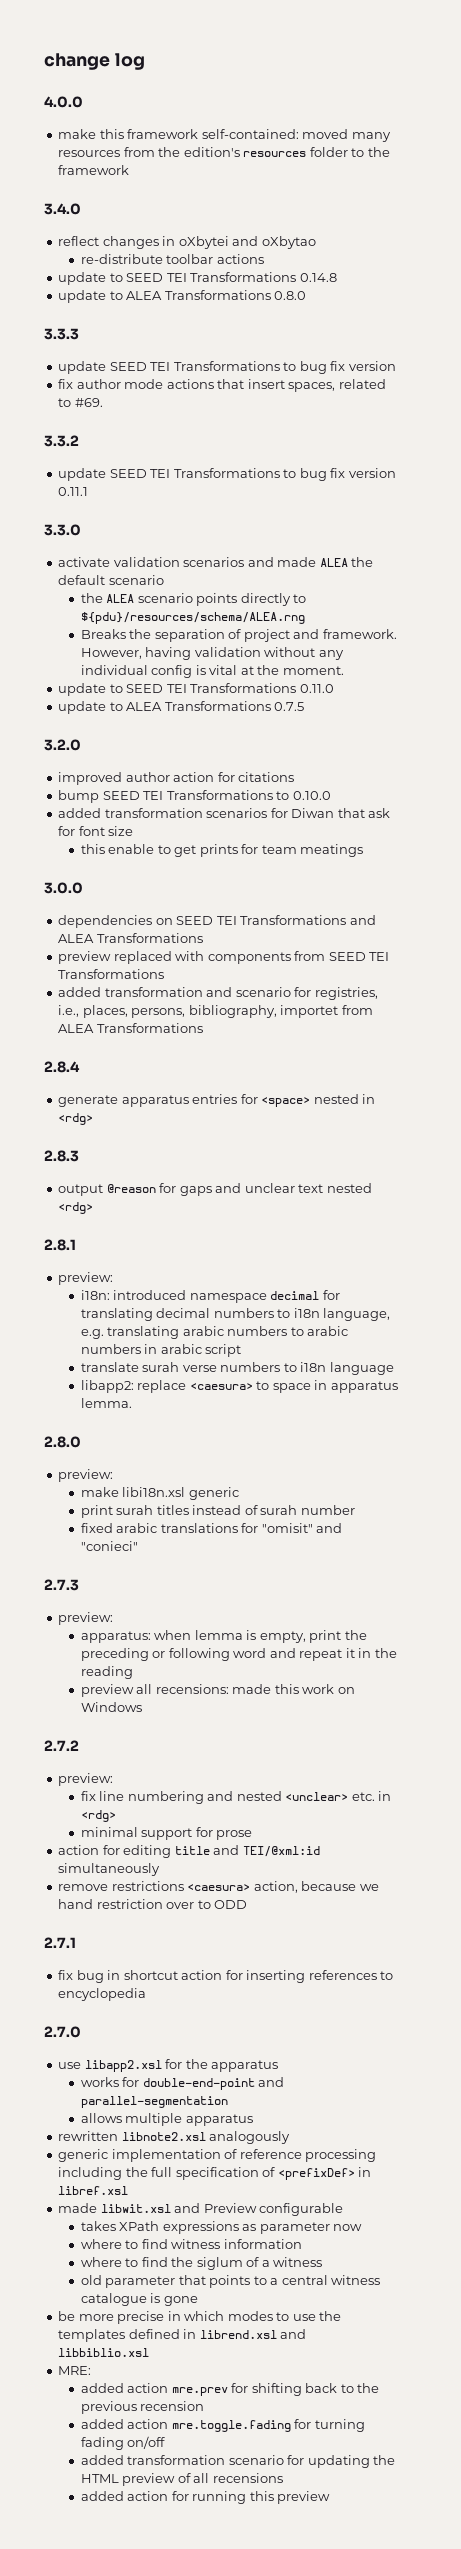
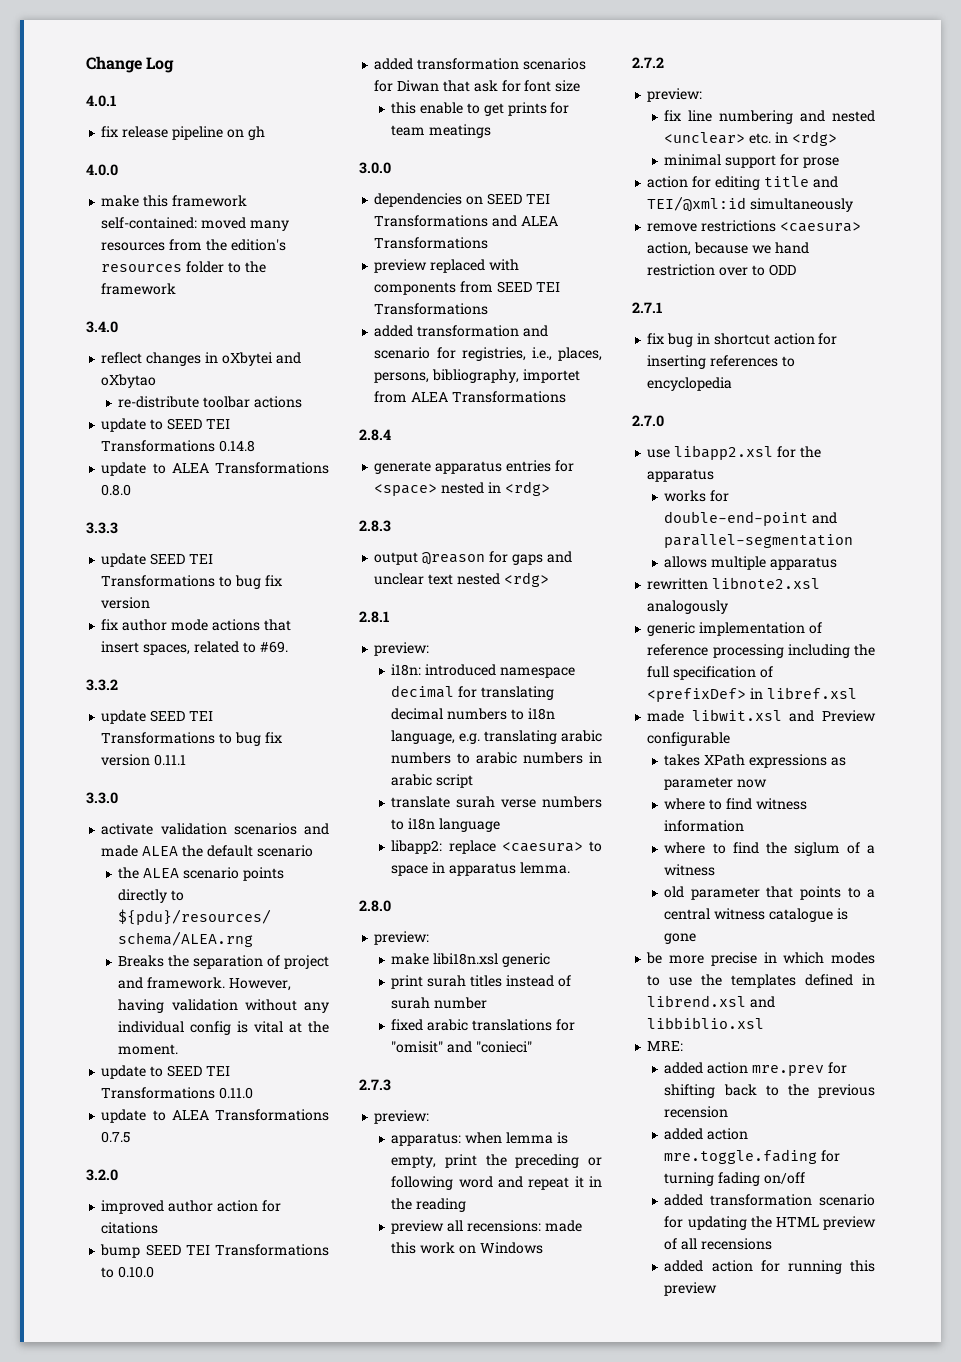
[44,53,145,70] change log -> [86,56,175,73] [86,95,116,107] [101,126,265,140] Change Log // 4.0.1 // fix release pipeline on gh

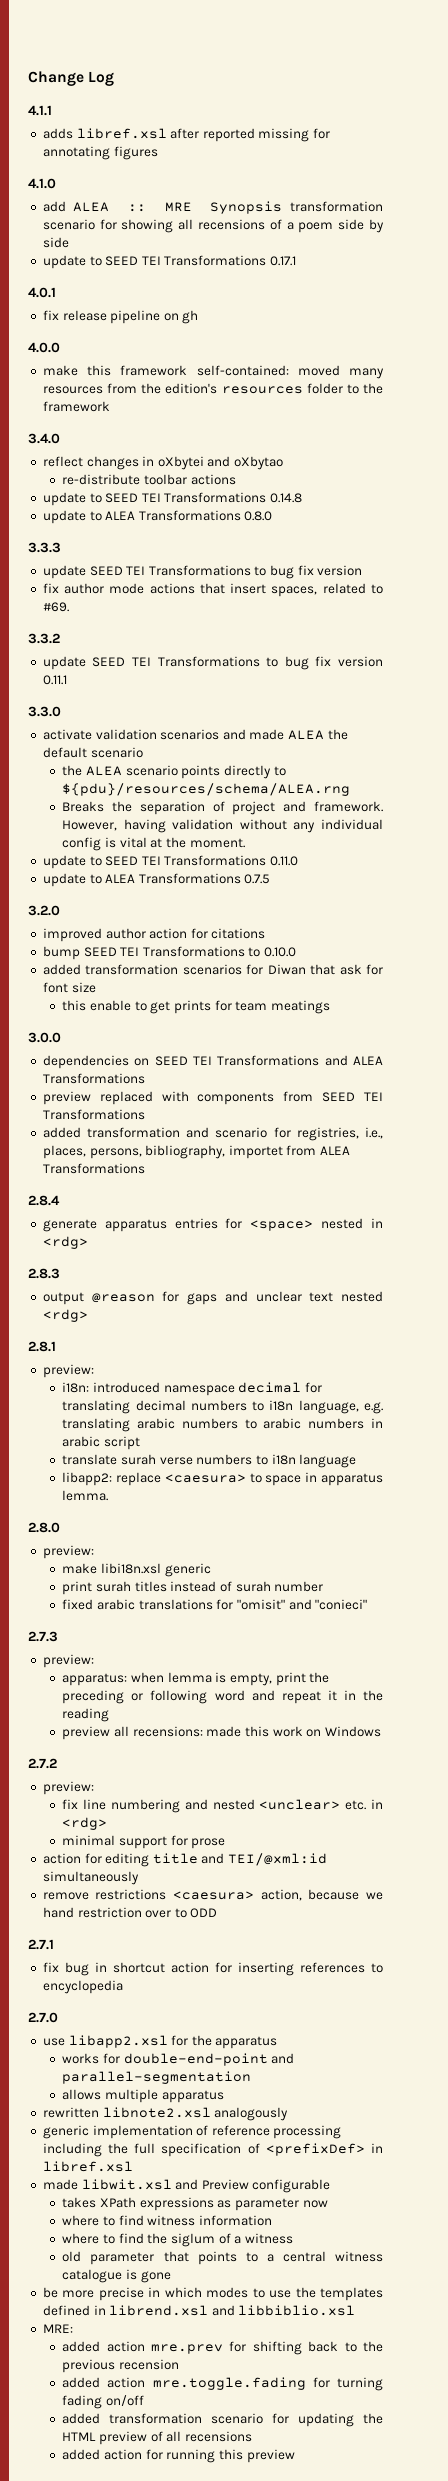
(175, 65) none -> [28,105,52,116] [42,128,331,142] [42,146,158,160] [28,178,56,189] [42,201,383,214] [42,219,384,233] [42,237,69,248] [42,255,297,269] // 4.1.1 // adds libref.xsl after reported missing for annotating figures // 4.1.0 // add ALEA :: MRE Synopsis transformation scenario for showing all recensions of a poem side by side // update to SEED TEI Transformations 0.17.1

